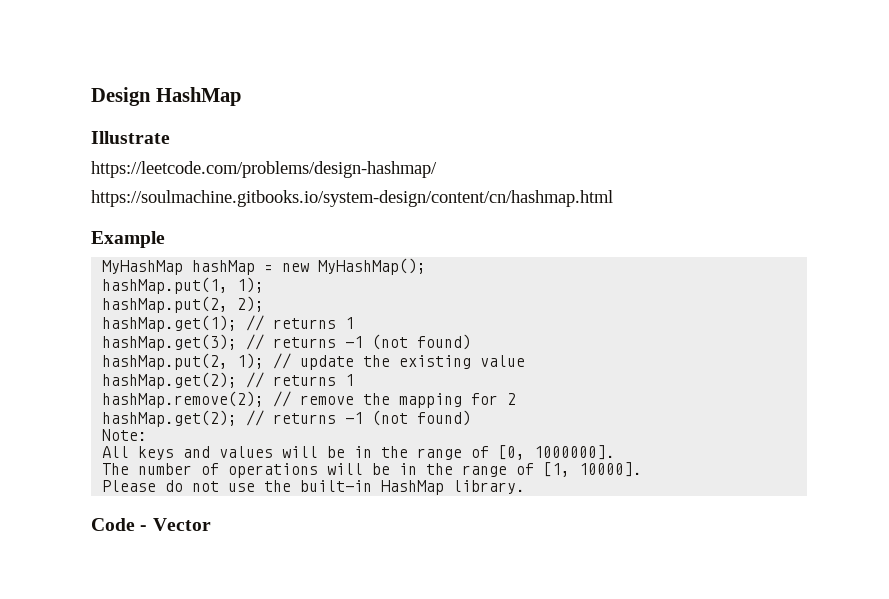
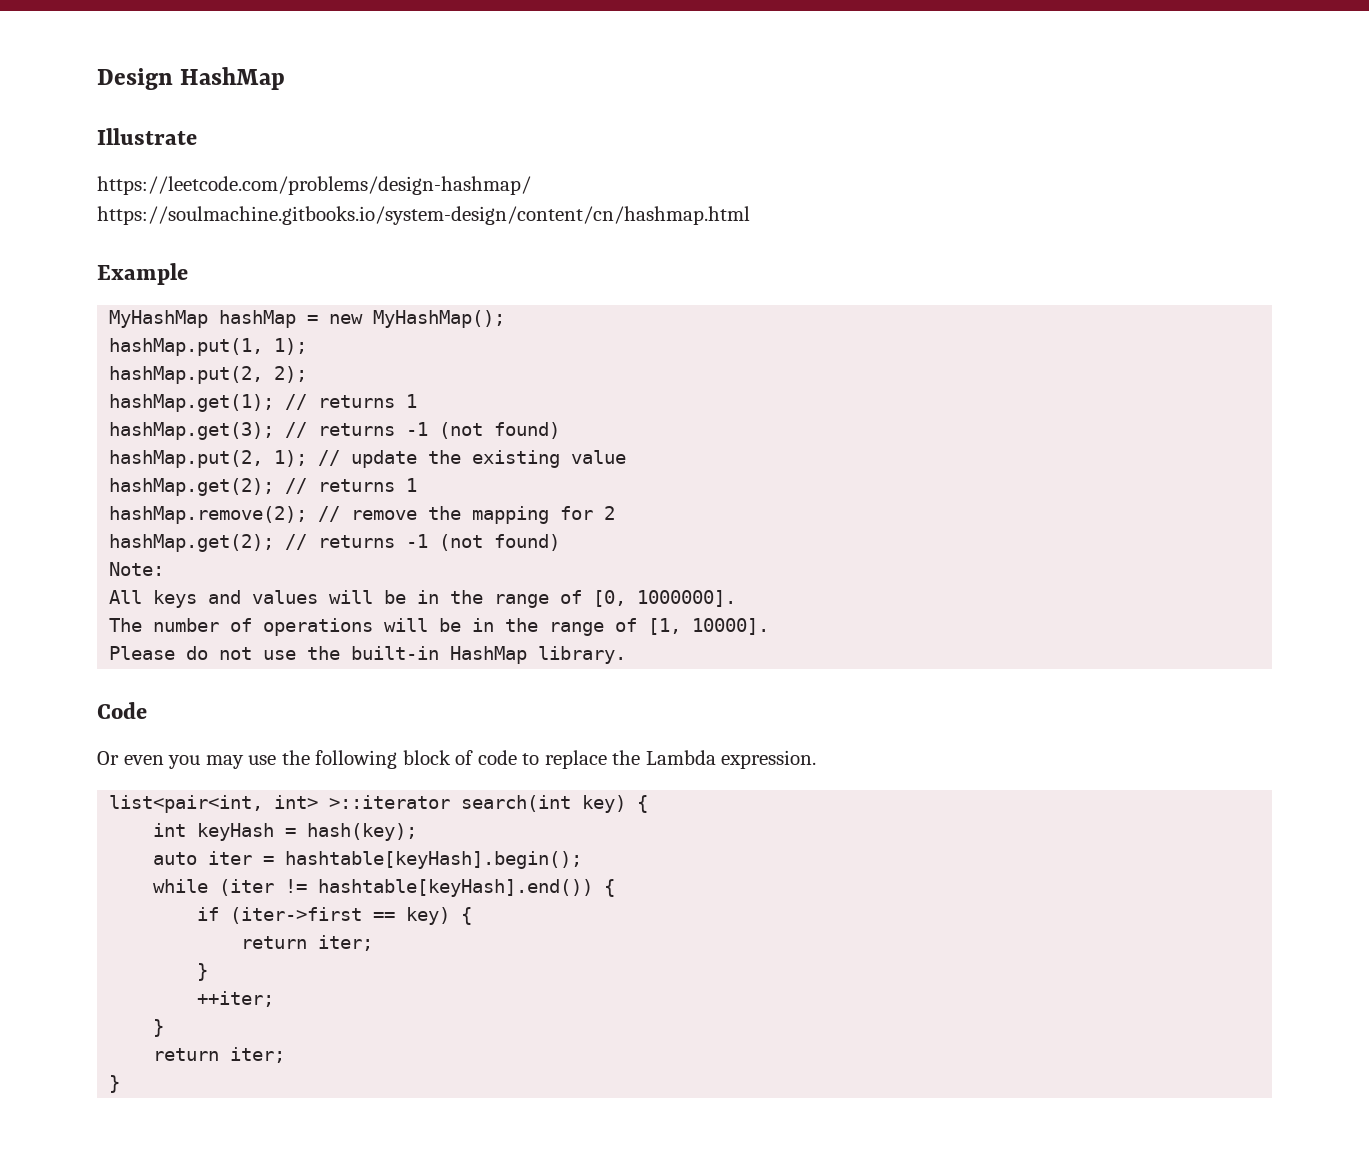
[140,518,211,531] - Vector -> [97,750,817,769] [109,795,649,813] [153,823,418,841] [153,851,583,869] [153,879,616,897] [197,907,473,925] [241,935,374,951] [197,963,209,981] [197,991,275,1007] [153,1019,165,1037] [153,1047,286,1063] [109,1075,121,1093] // Or even you may use the following block of code to replace the Lambda expression. // list<pair<int, int> >::iterator search(int key) { // int keyHash = hash(key); // auto iter = hashtable[keyHash].begin(); // while (iter != hashtable[keyHash].end()) { // if (iter->first == key) { // return iter; // } // ++iter; // } // return iter; // }

